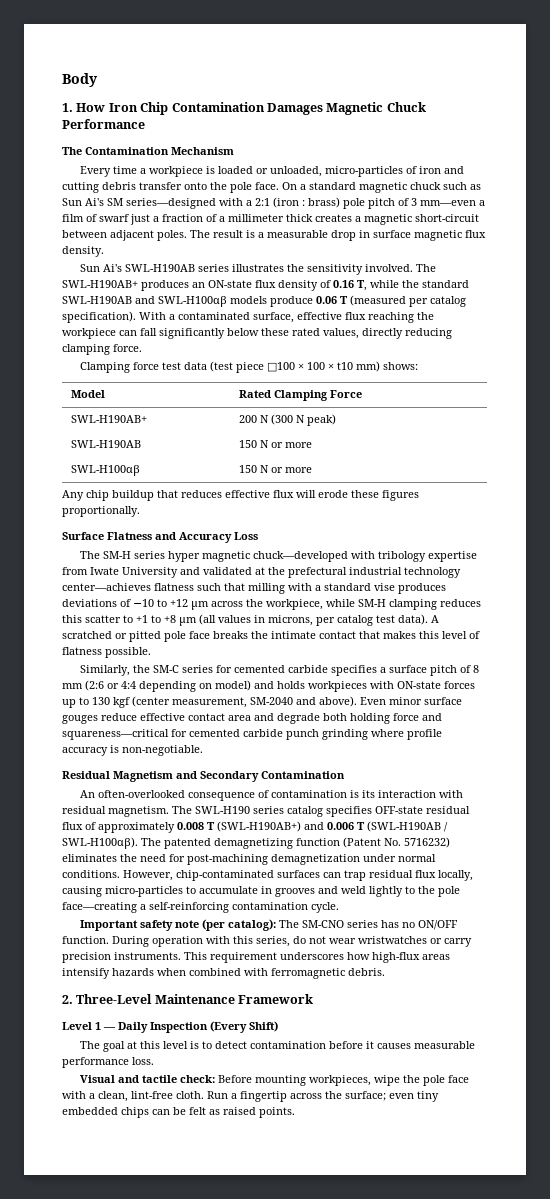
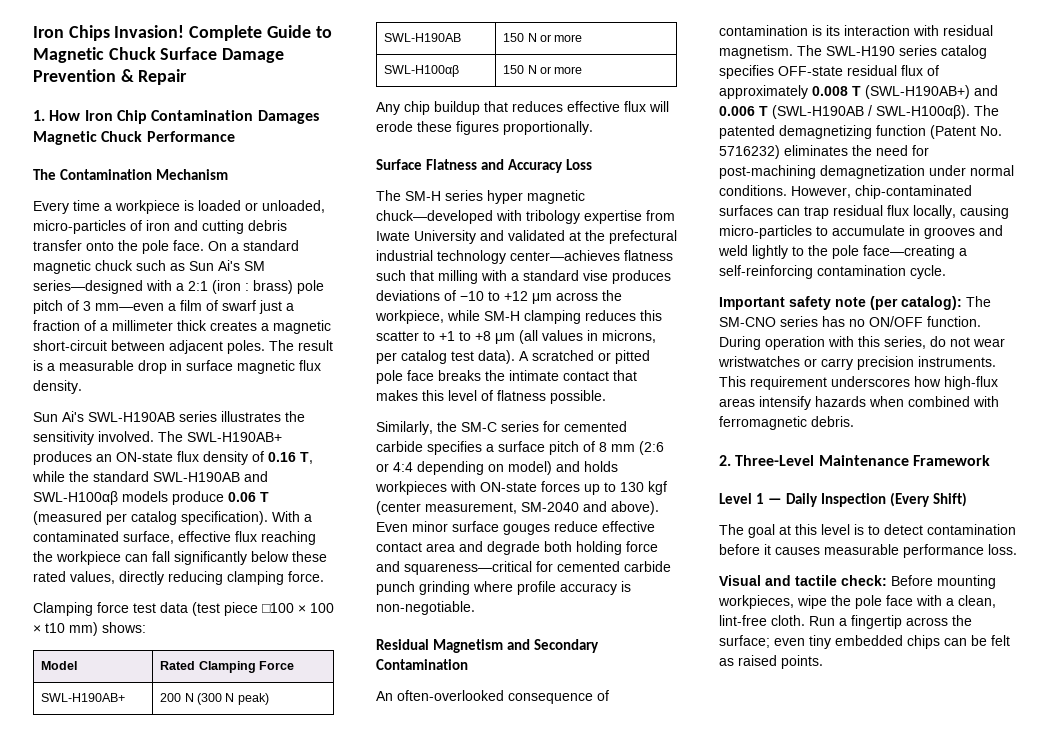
[62,73,98,87] Body -> [33,25,332,41] [33,47,285,63] [33,69,188,85] Iron Chips Invasion! Complete Guide to Magnetic Chuck Surface Damage Prevention & Repair

